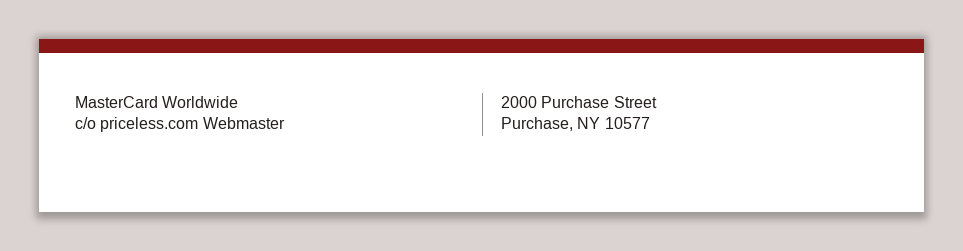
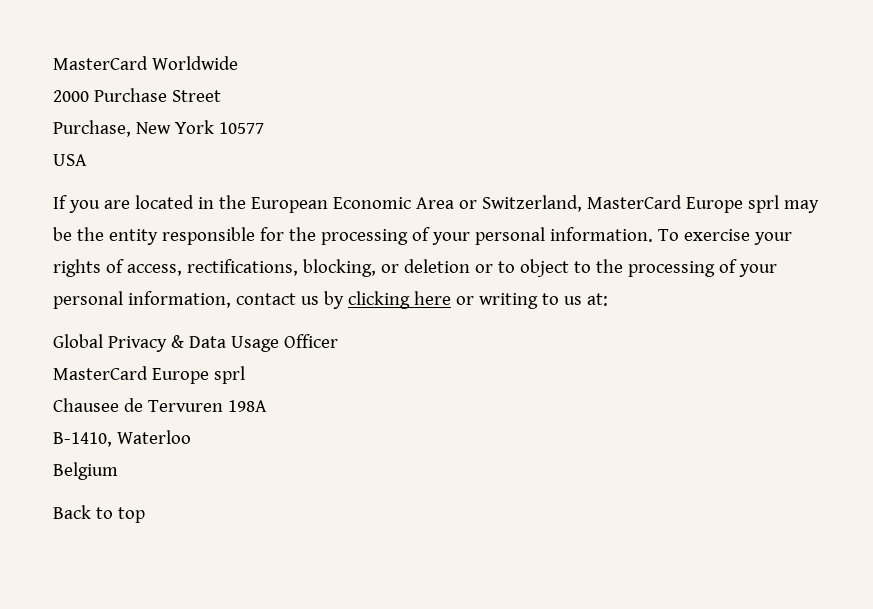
[75,117,285,132] // c/o priceless.com Webmaster -> (238, 63) none
[577,117,601,129] NY -> [135,120,214,134] New York
(650, 123) none -> [53,154,87,166] [53,195,819,213] [53,227,792,245] [53,259,777,277] [53,291,608,309] [53,334,338,352] [53,366,245,384] [53,398,267,412] [53,430,191,447] [53,462,118,480] [53,505,145,523] // USA // If you are located in the European Economic Area or Switzerland, MasterCard Europe sprl may be the entity responsible for the processing of your personal information. To exercise your rights of access, rectifications, blocking, or deletion or to object to the processing of your personal information, contact us by clicking here or writing to us at: // Global Privacy & Data Usage Officer // MasterCard Europe sprl // Chausee de Tervuren 198A // B-1410, Waterloo // Belgium // Back to top

